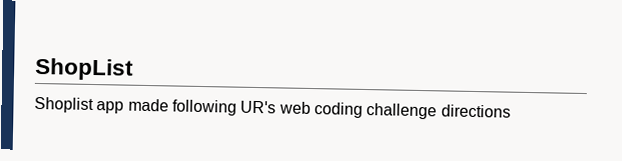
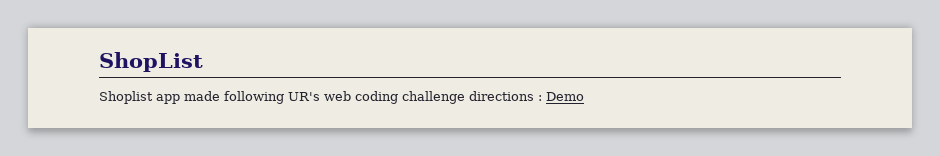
(511, 111) none -> [538,92,584,101] : Demo

